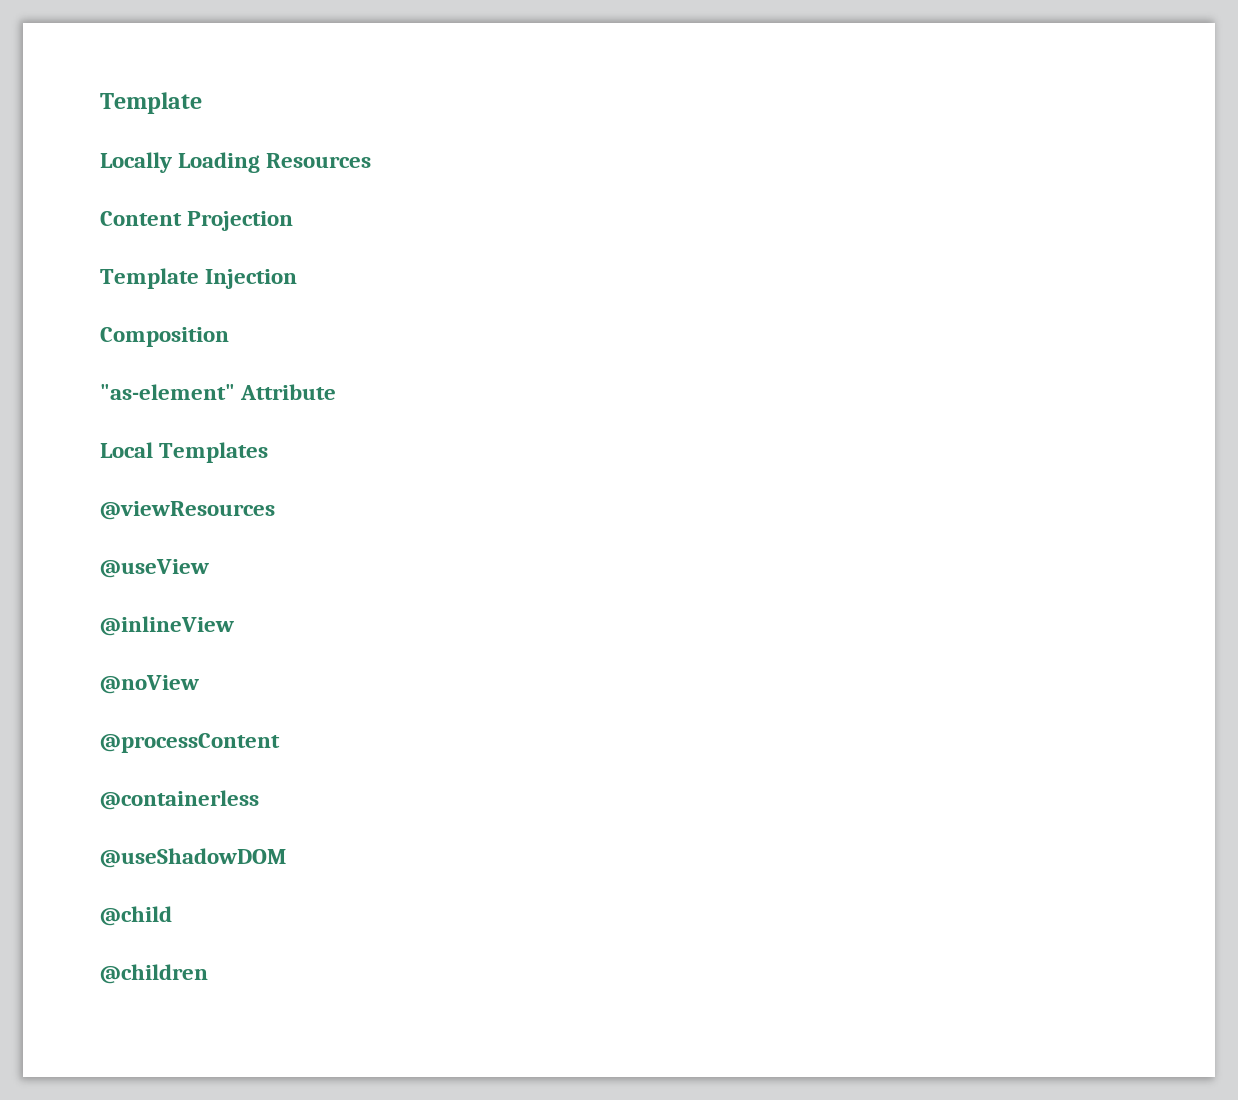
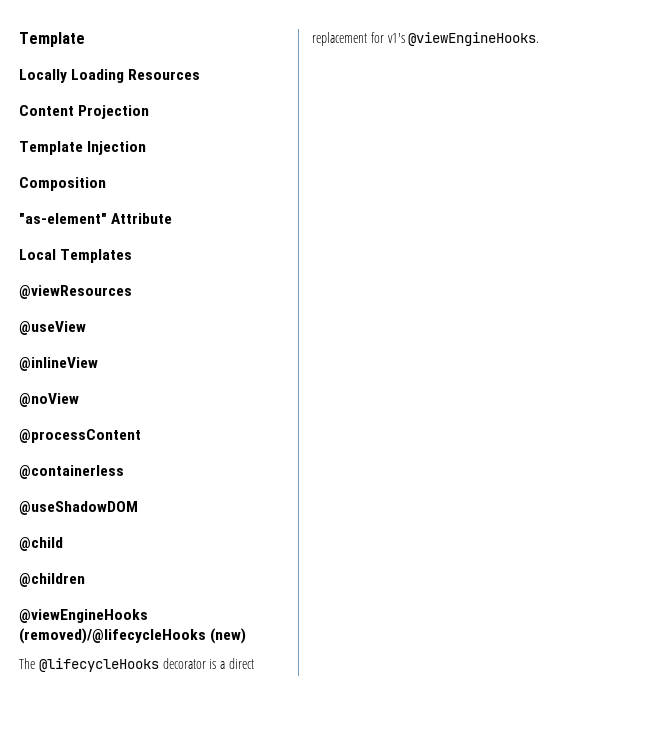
(208, 974) none -> [19,609,148,623] [19,628,247,644] [19,658,254,672] [312,32,540,46] // @viewEngineHooks (removed)/@lifecycleHooks (new) // The @lifecycleHooks decorator is a direct replacement for v1's @viewEngineHooks.

